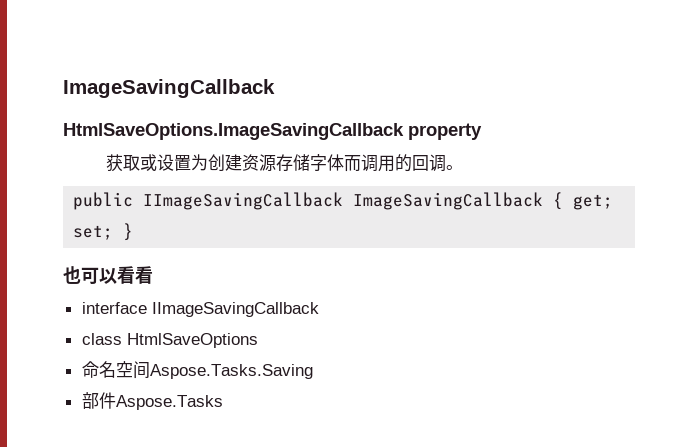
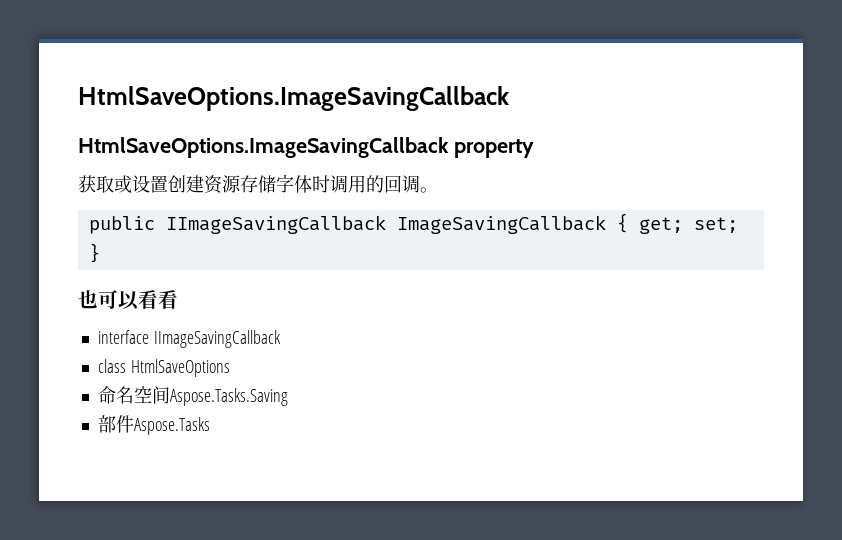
[63,79,275,98] ImageSavingCallback -> [78,86,509,111] HtmlSaveOptions.ImageSavingCallback
[190,154,208,171] 为 -> (168, 184) none
[343,155,361,172] 而 -> [312,175,330,193] 时

